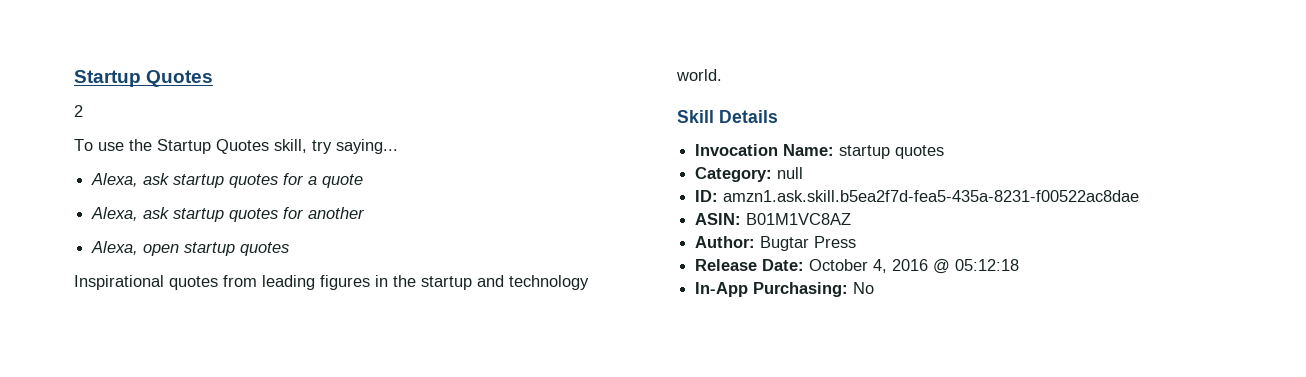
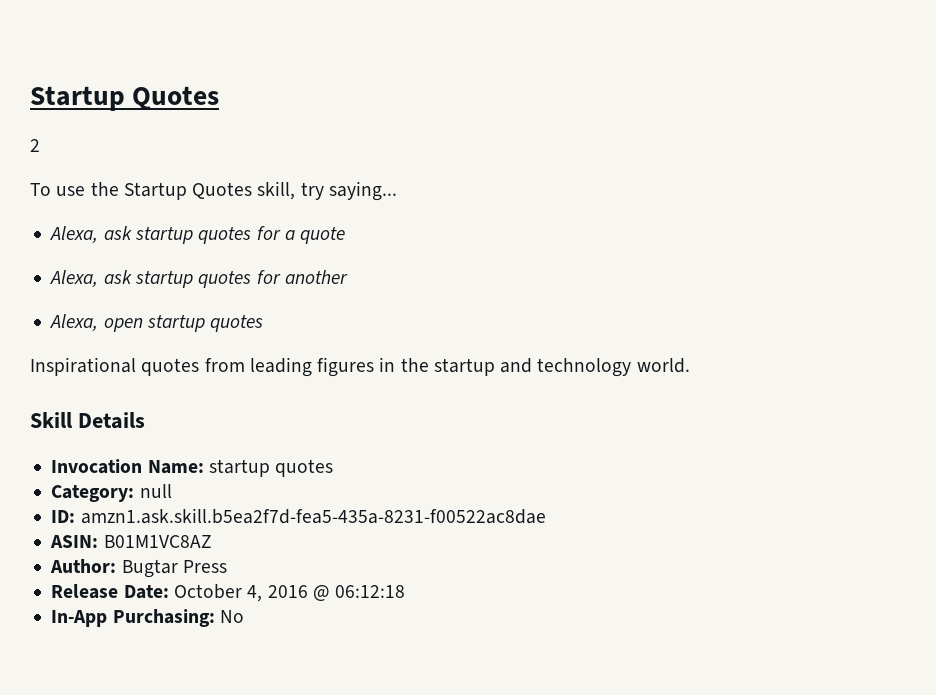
[955,259,1020,271] 05:12:18 -> [335,585,406,598] 06:12:18

